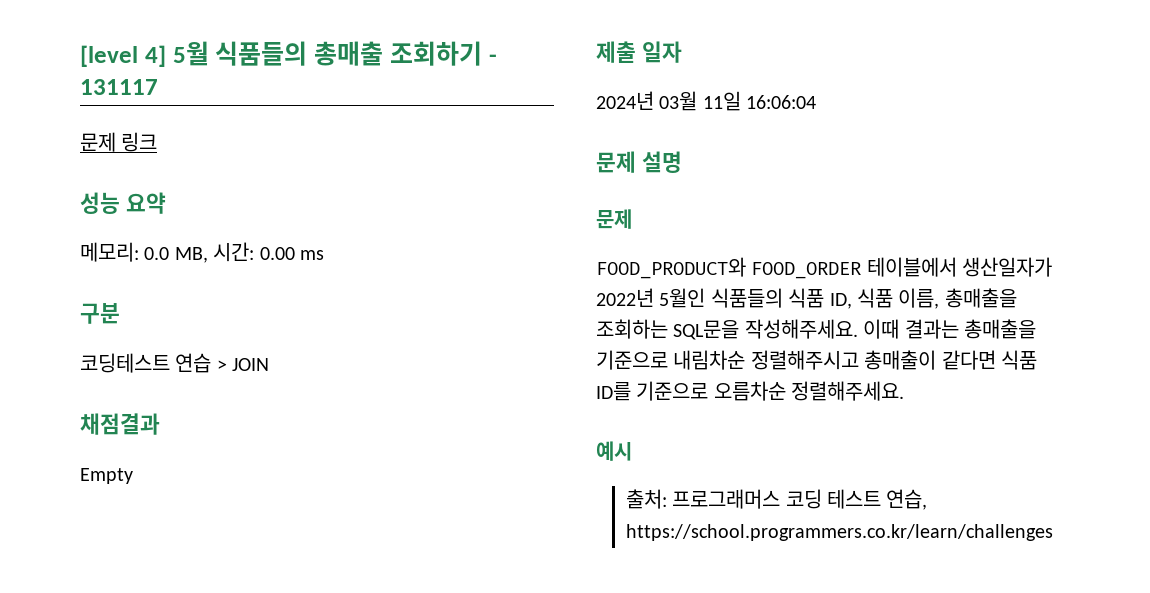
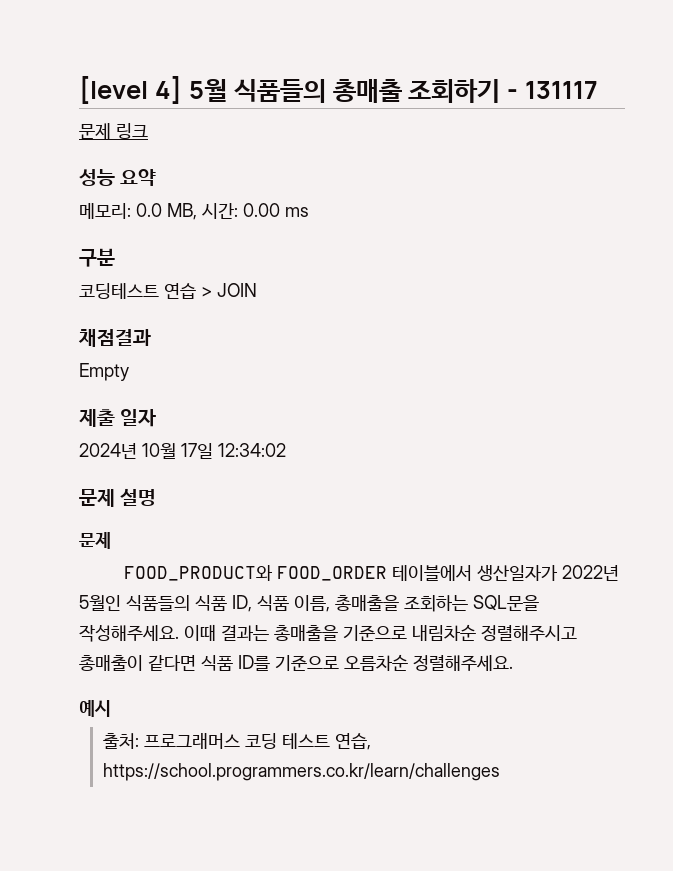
[659,91,817,111] 03월 11일 16:06:04 -> [142,443,286,459] 10월 17일 12:34:02

